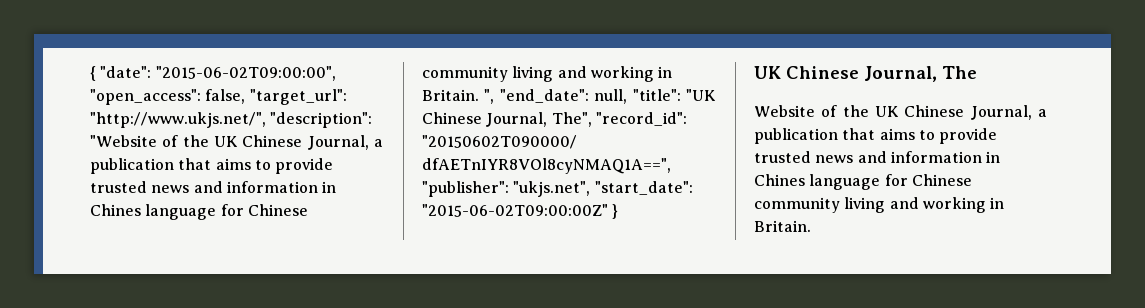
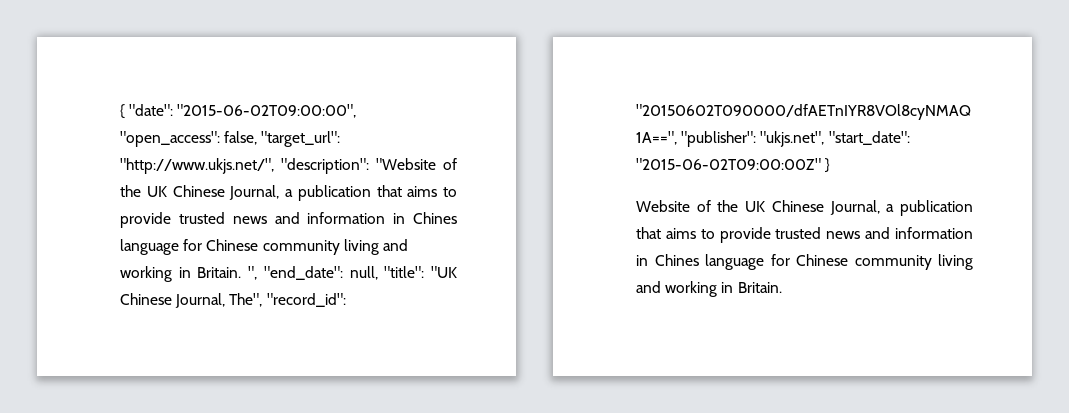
[754,66,977,82] // UK Chinese Journal, The -> (831, 165) none

